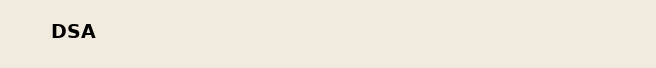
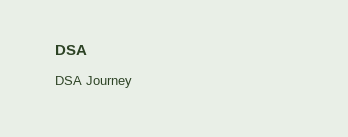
[51,24,96,38] DSA -> [55,45,87,55] [55,76,132,88] DSA // DSA Journey

